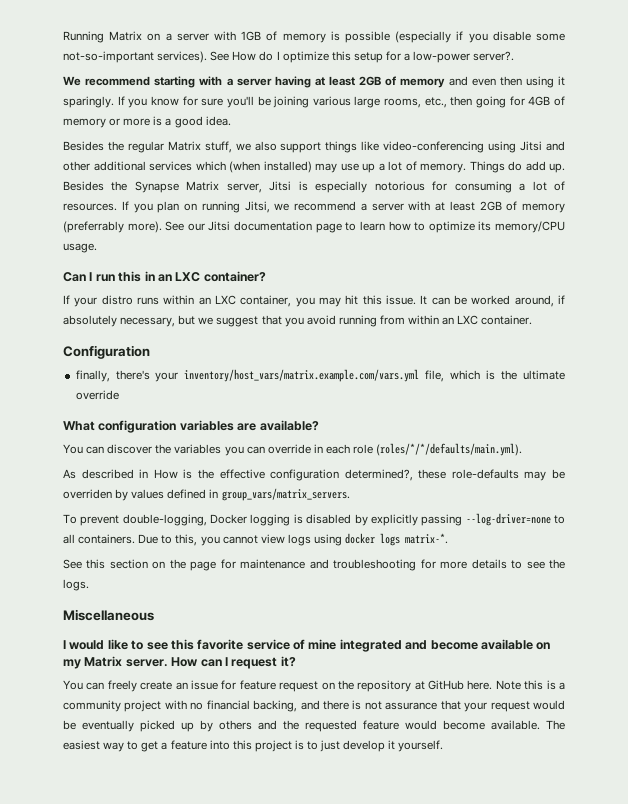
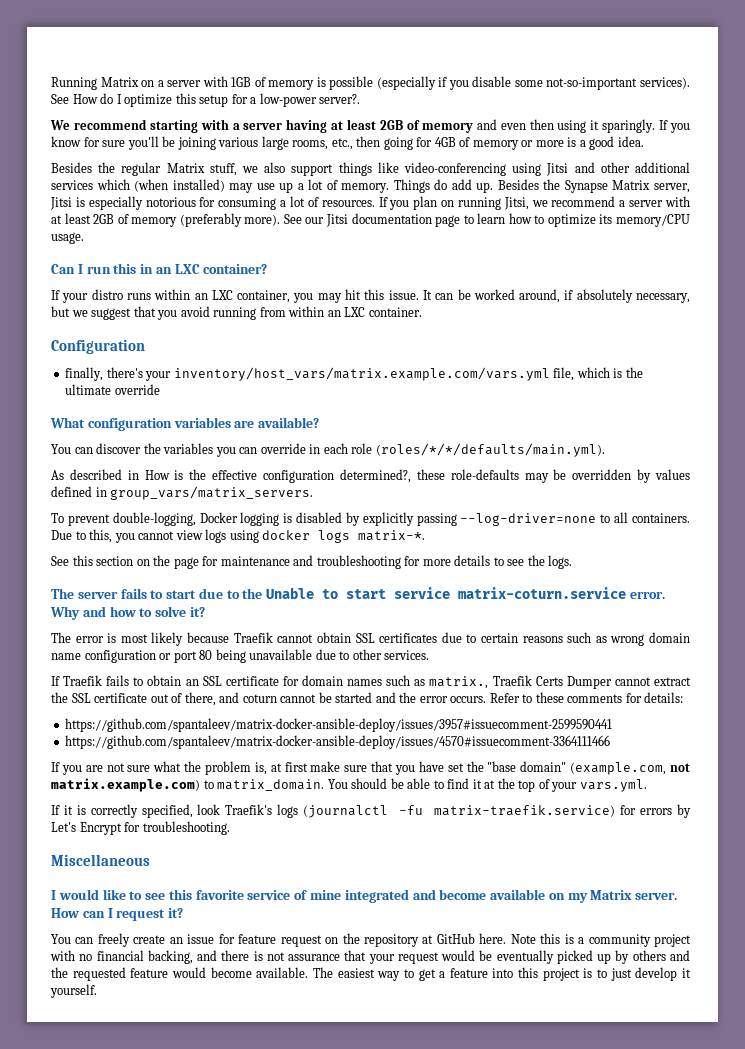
[63,221,124,233] (preferrably -> [179,213,242,227] (preferably
[63,489,112,499] overriden -> [572,469,632,480] overridden
(89, 585) none -> [51,587,666,599] [50,606,205,620] [51,632,690,646] [51,649,430,663] [51,675,691,689] [51,692,684,706] [65,718,613,732] [65,735,611,749] [51,761,690,775] [51,778,647,792] [51,804,692,818] [51,821,230,835] // The server fails to start due to the Unable to start service matrix-coturn.service error. Why and how to solve it? // The error is most likely because Traefik cannot obtain SSL certificates due to certain reasons such as wrong domain name configuration or port 80 being unavailable due to other services. // If Traefik fails to obtain an SSL certificate for domain names such as matrix., Traefik Certs Dumper cannot extract the SSL certificate out of there, and coturn cannot be started and the error occurs. Refer to these comments for details: // https://github.com/spantaleev/matrix-docker-ansible-deploy/issues/3957#issuecomment-2599590441 // https://github.com/spantaleev/matrix-docker-ansible-deploy/issues/4570#issuecomment-3364111466 // If you are not sure what the problem is, at first make sure that you have set the "base domain" (example.com, not matrix.example.com) to matrix_domain. You should be able to find it at the top of your vars.yml. // If it is correctly specified, look Traefik's logs (journalctl -fu matrix-traefik.service) for errors by Let's Encrypt for troubleshooting.

